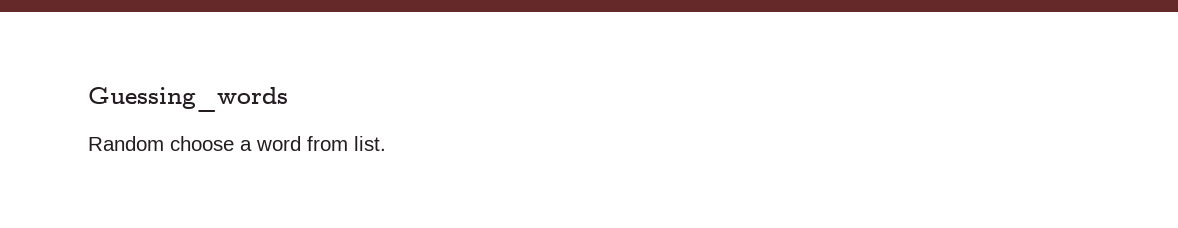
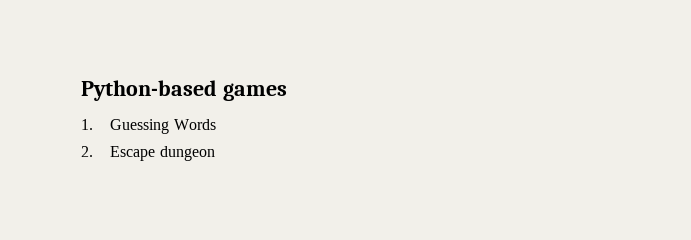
[88,87,288,112] [88,136,386,151] Guessing_words // Random choose a word from list. -> [81,80,287,101] [81,119,216,134] [81,146,215,161] Python-based games // 1. Guessing Words // 2. Escape dungeon

